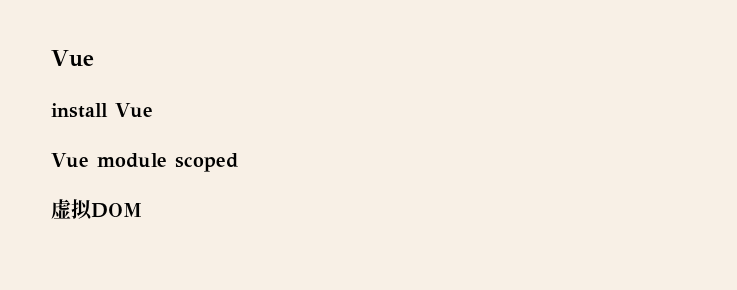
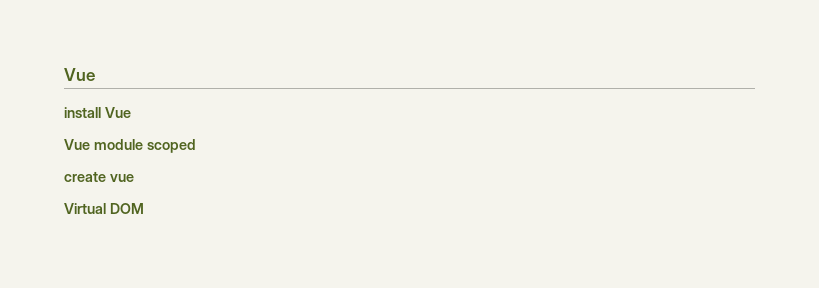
[51,199,93,220] 虚拟 -> [64,171,134,182] [64,203,106,214] create vue // Virtual

